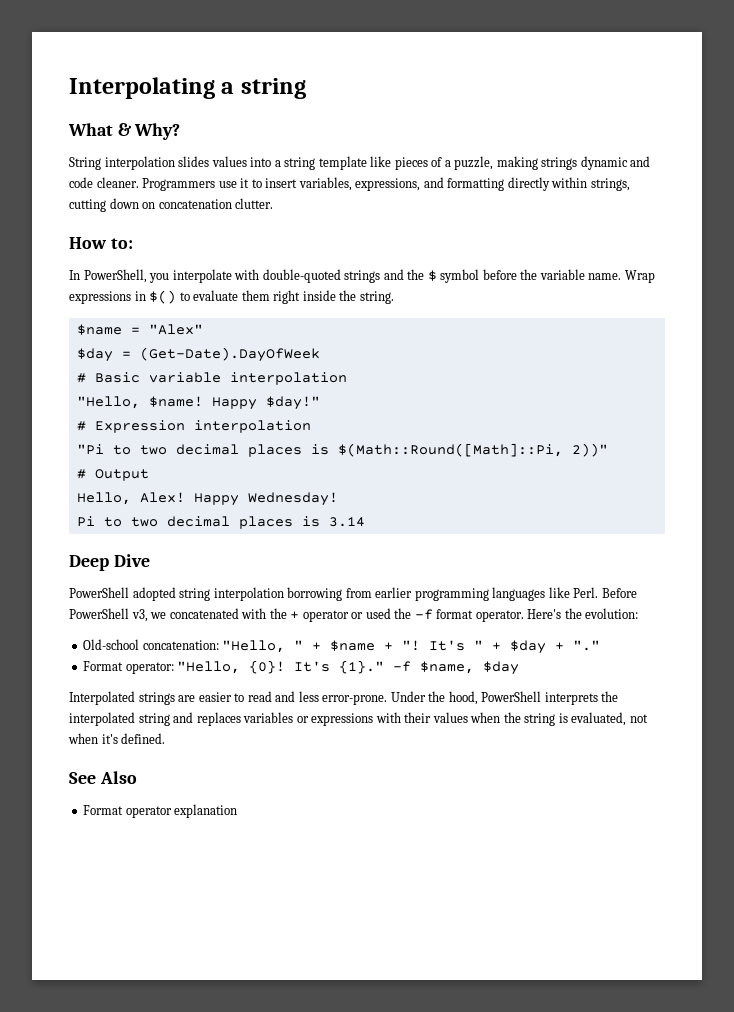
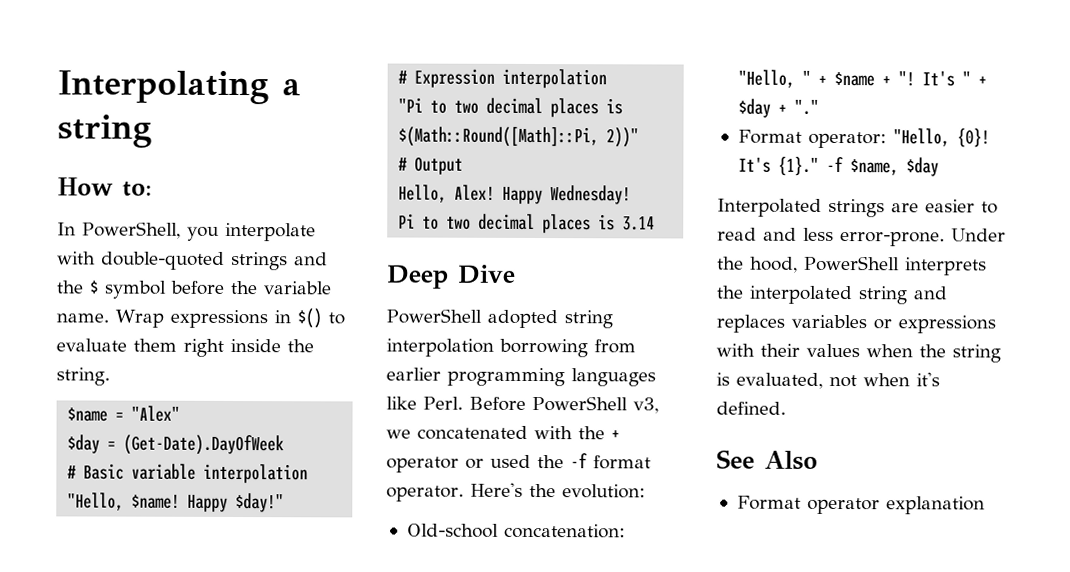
[68,123,181,140] [69,156,651,170] [69,177,630,191] [69,198,274,212] // What & Why? // String interpolation slides values into a string template like pieces of a puzzle, making strings dynamic and code cleaner. Programmers use it to insert variables, expressions, and formatting directly within strings, cutting down on concatenation clutter. -> (152, 131) none

